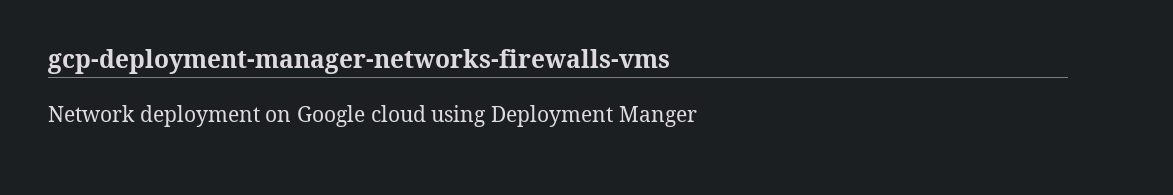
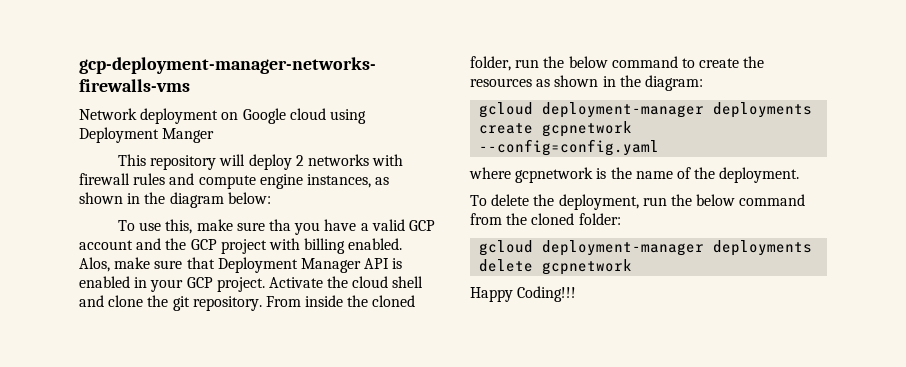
(697, 116) none -> [118,154,404,170] [79,173,390,189] [79,192,271,208] [118,219,435,235] [79,238,403,254] [79,257,403,273] [79,276,424,292] [79,295,416,311] [470,56,765,71] [470,75,703,91] [479,102,813,118] [479,121,633,137] [479,139,660,156] [469,167,800,183] [470,194,806,210] [470,213,621,225] [479,240,813,256] [479,259,633,275] [470,286,577,302] // This repository will deploy 2 networks with firewall rules and compute engine instances, as shown in the diagram below: // To use this, make sure tha you have a valid GCP account and the GCP project with billing enabled. Alos, make sure that Deployment Manager API is enabled in your GCP project. Activate the cloud shell and clone the git repository. From inside the cloned folder, run the below command to create the resources as shown in the diagram: // gcloud deployment-manager deployments create gcpnetwork --config=config.yaml // where gcpnetwork is the name of the deployment. // To delete the deployment, run the below command from the cloned folder: // gcloud deployment-manager deployments delete gcpnetwork // Happy Coding!!!

